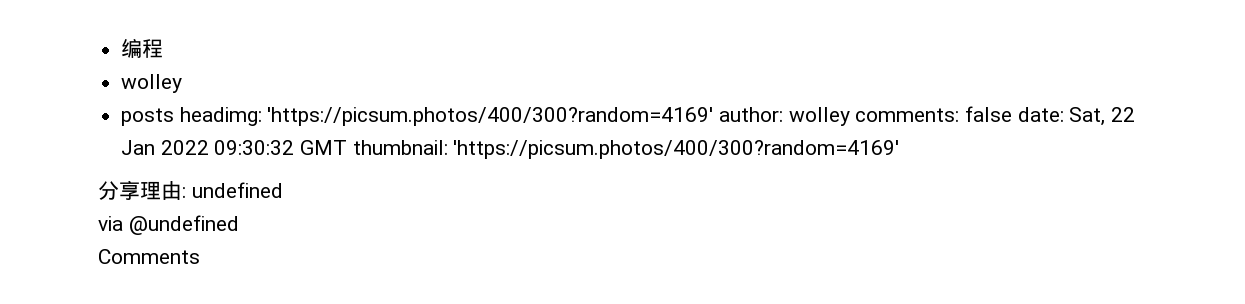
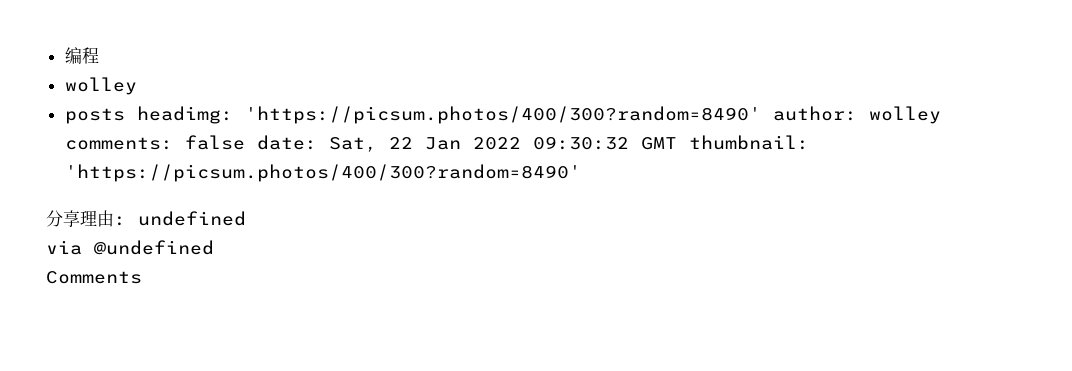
[267,107,714,126] 'https://picsum.photos/400/300?random=4169' -> [244,106,761,124] 'https://picsum.photos/400/300?random=8490'
[453,140,900,159] 'https://picsum.photos/400/300?random=4169' -> [64,164,581,182] 'https://picsum.photos/400/300?random=8490'

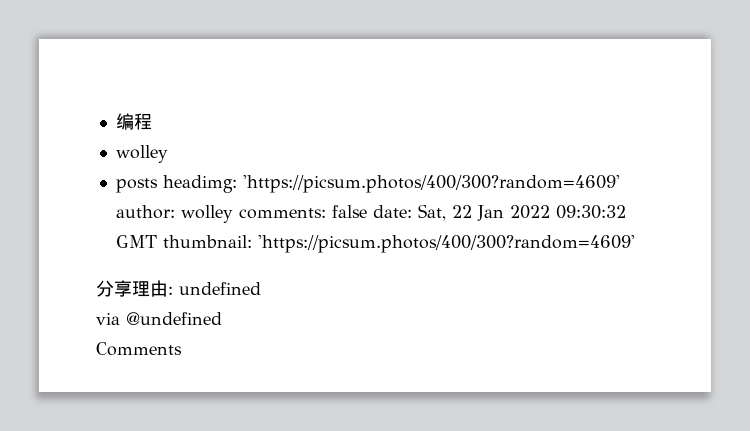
[244,106,761,124] 'https://picsum.photos/400/300?random=8490' -> [242,175,620,193] 'https://picsum.photos/400/300?random=4609'
[64,164,581,182] 'https://picsum.photos/400/300?random=8490' -> [257,235,635,253] 'https://picsum.photos/400/300?random=4609'

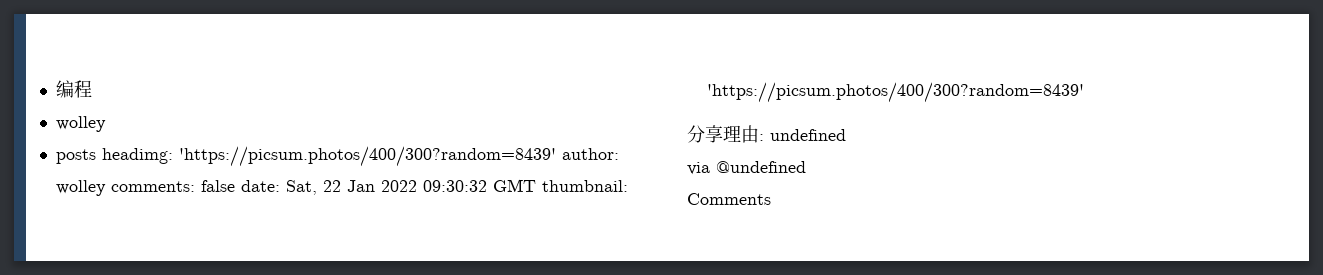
[242,175,620,193] 'https://picsum.photos/400/300?random=4609' -> [178,146,556,167] 'https://picsum.photos/400/300?random=8439'
[257,235,635,253] 'https://picsum.photos/400/300?random=4609' -> [706,82,1084,103] 'https://picsum.photos/400/300?random=8439'

